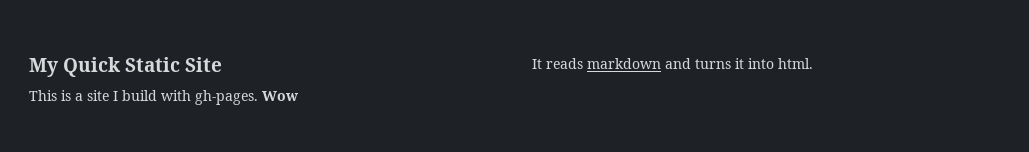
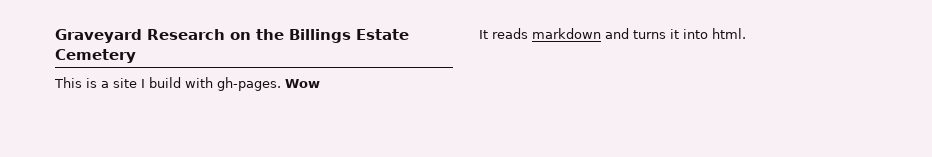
[29,57,223,77] My Quick Static Site -> [55,29,409,43] [55,49,136,63] Graveyard Research on the Billings Estate Cemetery

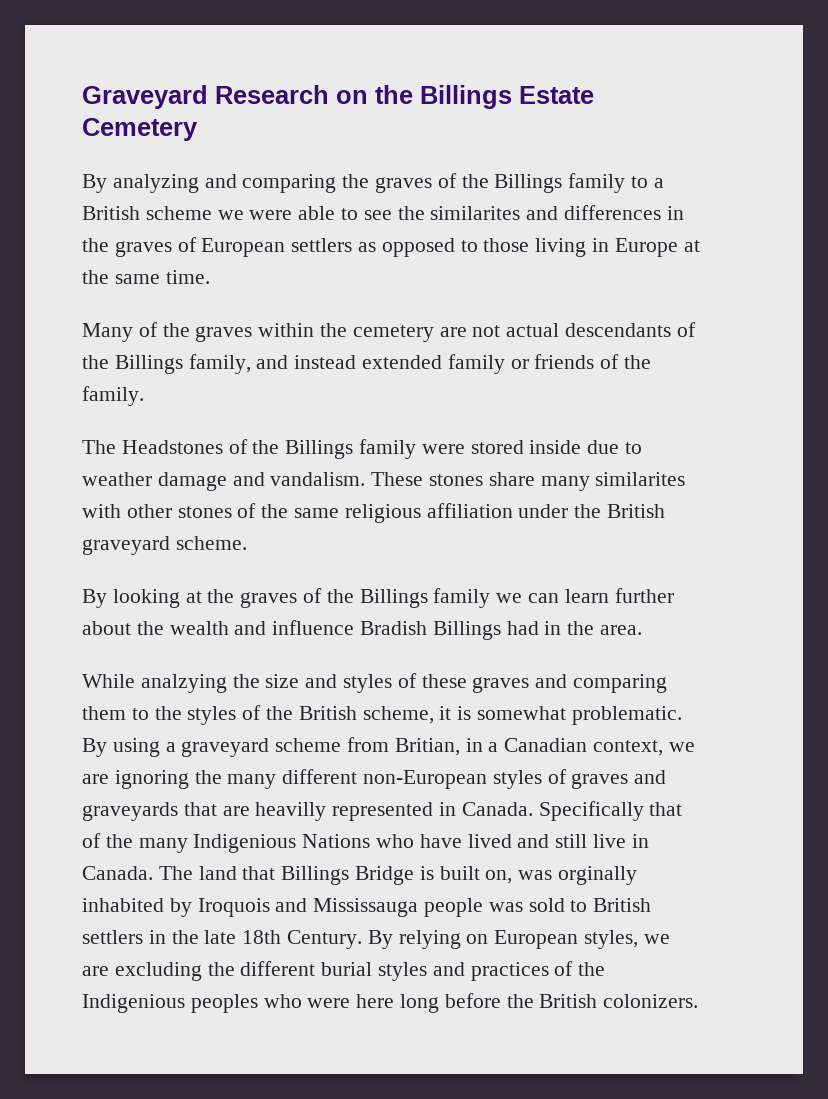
[54,77,320,91] [479,28,746,39] This is a site I build with gh-pages. Wow // It reads markdown and turns it into html. -> [82,173,664,193] [82,205,684,220] [82,237,700,257] [82,270,210,284] [82,322,696,342] [82,354,652,374] [82,386,144,406] [82,439,643,459] [82,472,686,491] [82,503,666,523] [82,536,247,555] [82,588,674,608] [82,620,643,640] [82,673,668,693] [82,705,682,725] [82,737,695,757] [82,769,667,789] [82,801,683,821] [82,833,649,853] [82,866,638,885] [82,898,652,917] [82,930,670,949] [82,961,606,981] [82,993,699,1013] By analyzing and comparing the graves of the Billings family to a British scheme we were able to see the similarites and differences in the graves of European settlers as opposed to those living in Europe at the same time. // Many of the graves within the cemetery are not actual descendants of the Billings family, and instead extended family or friends of the family. // The Headstones of the Billings family were stored inside due to weather damage and vandalism. These stones share many similarites with other stones of the same religious affiliation under the British graveyard scheme. // By looking at the graves of the Billings family we can learn further about the wealth and influence Bradish Billings had in the area. // While analzying the size and styles of these graves and comparing them to the styles of the British scheme, it is somewhat problematic. By using a graveyard scheme from Britian, in a Canadian context, we are ignoring the many different non-European styles of graves and graveyards that are heavilly represented in Canada. Specifically that of the many Indigenious Nations who have lived and still live in Canada. The land that Billings Bridge is built on, was orginally inhabited by Iroquois and Mississauga people was sold to British settlers in the late 18th Century. By relying on European styles, we are excluding the different burial styles and practices of the Indigenious peoples who were here long before the British colonizers.

